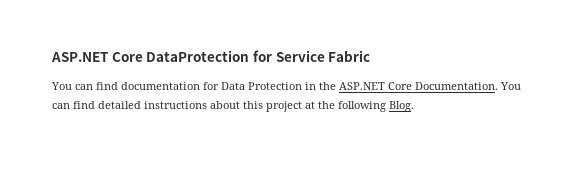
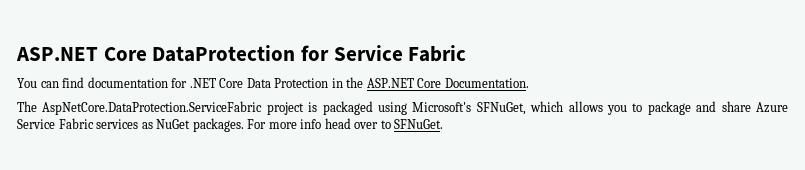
(219, 86) none -> [189,78,244,88] .NET Core
[500,82,521,90] [52,101,414,112] You can find detailed instructions about this project at the following Blog. -> [17,101,788,115] [17,118,444,132] // The AspNetCore.DataProtection.ServiceFabric project is packaged using Microsoft's SFNuGet, which allows you to package and share Azure Service Fabric services as NuGet packages. For more info head over to SFNuGet.

